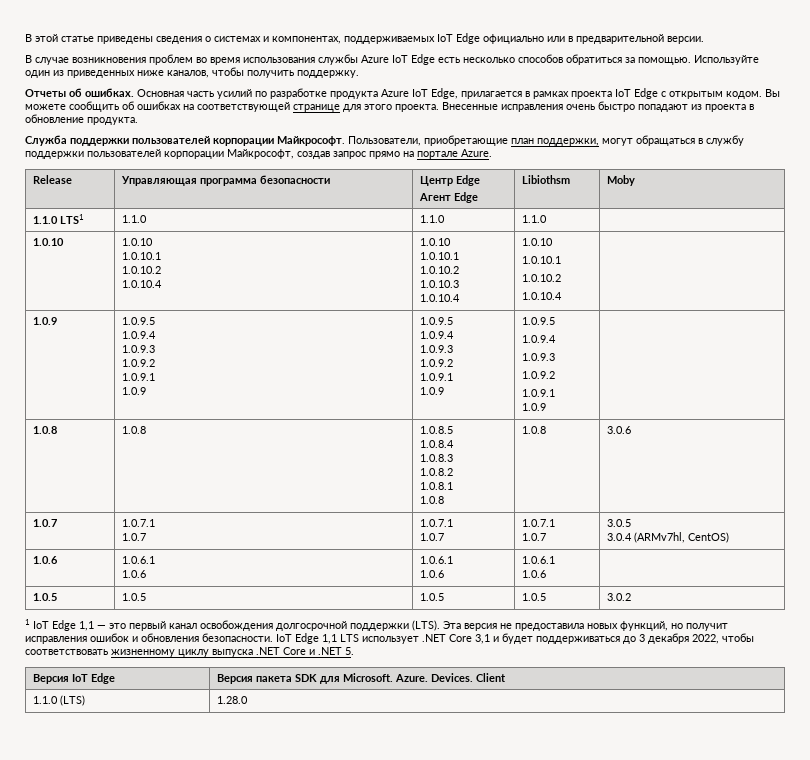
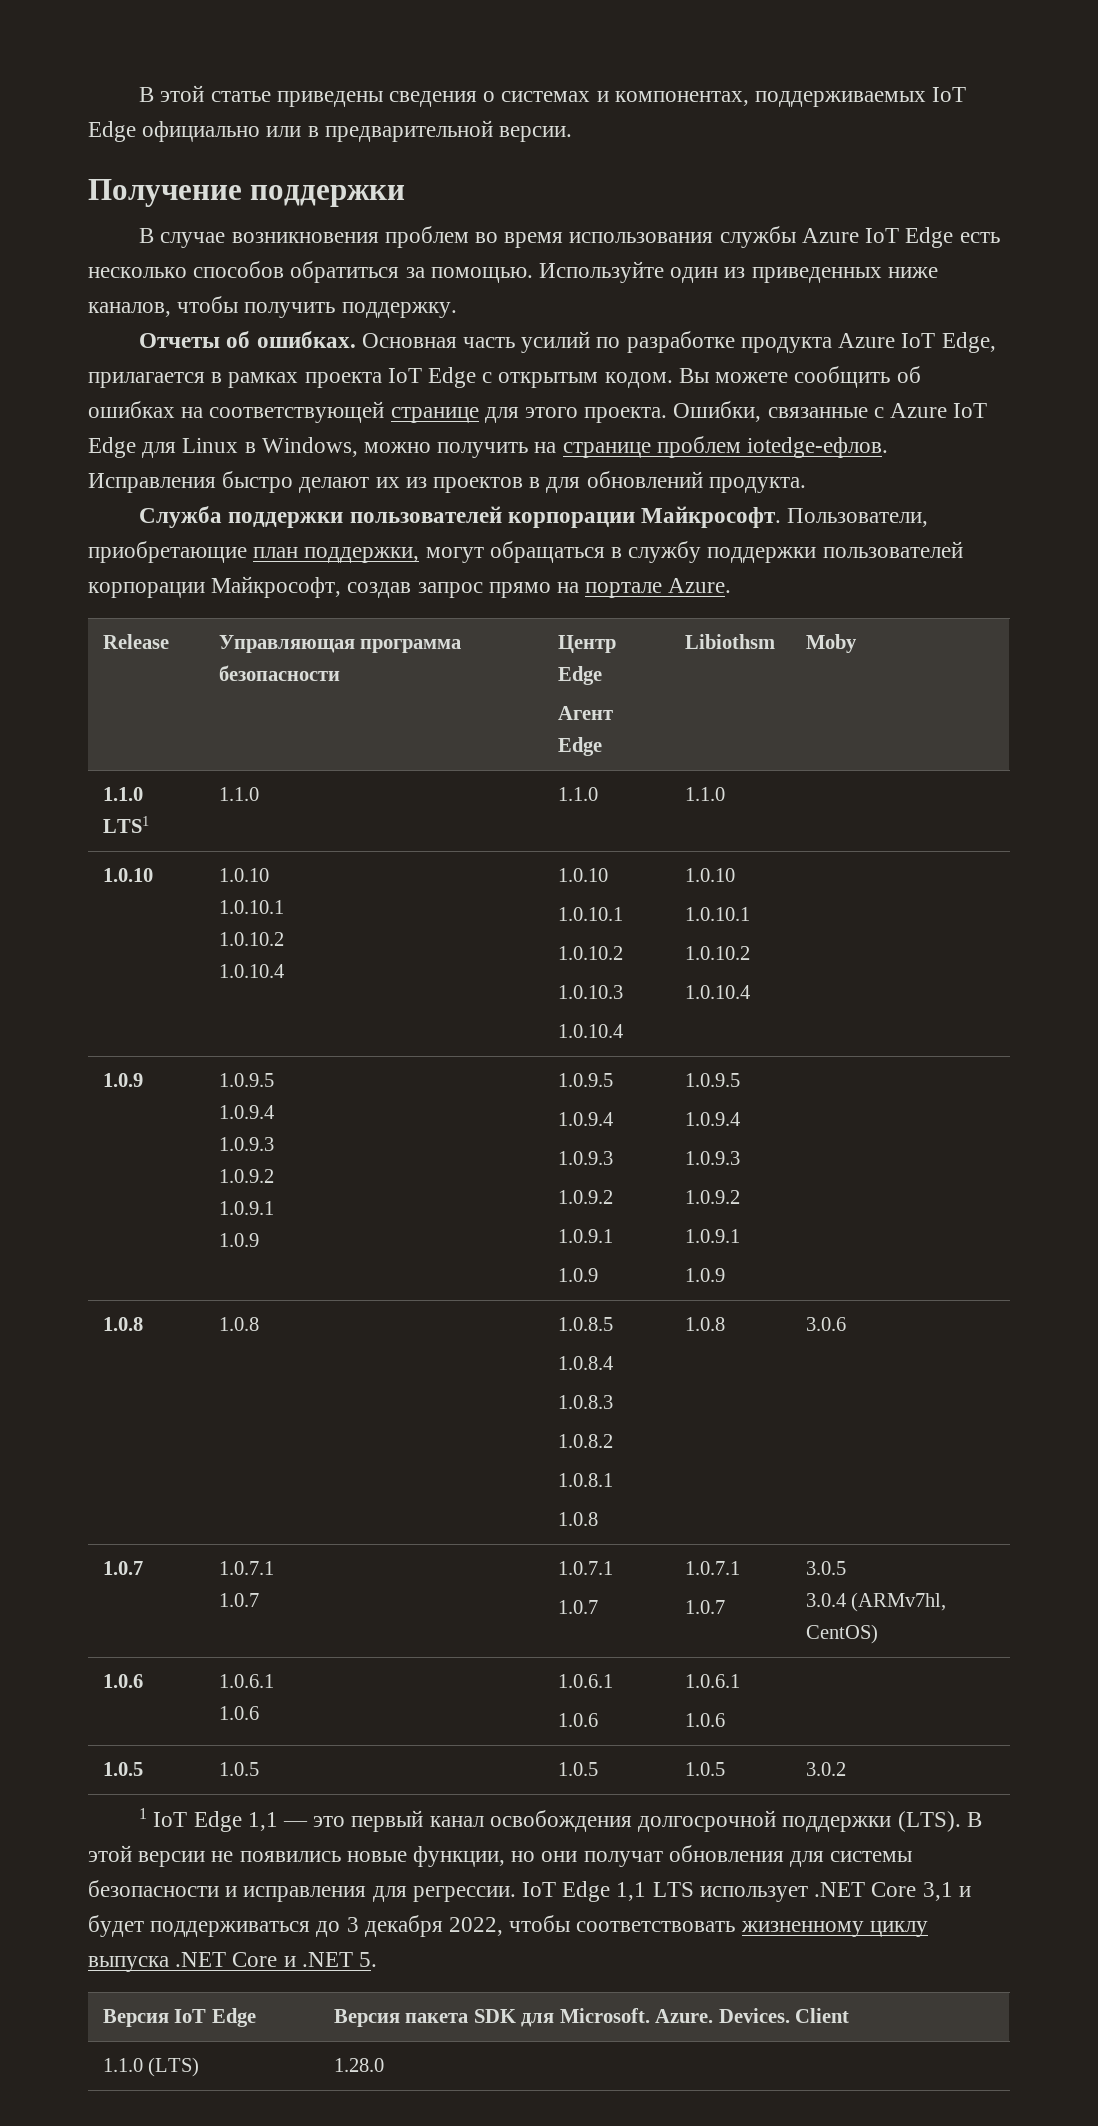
(704, 40) none -> [88,179,406,207] // Получение поддержки
[442,101,754,112] [25,114,84,123] Внесенные исправления очень быстро попадают из проекта в обновление -> [673,401,988,422] [88,436,889,458] [88,471,703,493] Ошибки, связанные с Azure IoT Edge для Linux в Windows, можно получить на странице проблем iotedge-ефлов. Исправления быстро делают их из проектов в для обновлений
[443,621,728,631] [25,633,273,644] Эта версия не предоставила новых функций, но получит исправления ошибок и обновления безопасности. -> [966,1812,982,1827] [88,1845,913,1867] [88,1880,516,1902] В этой версии не появились новые функции, но они получат обновления для системы безопасности и исправления для регрессии.

